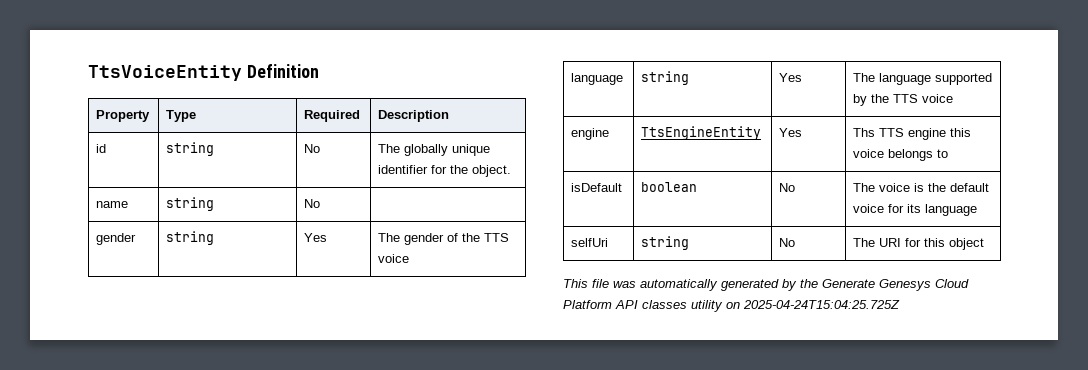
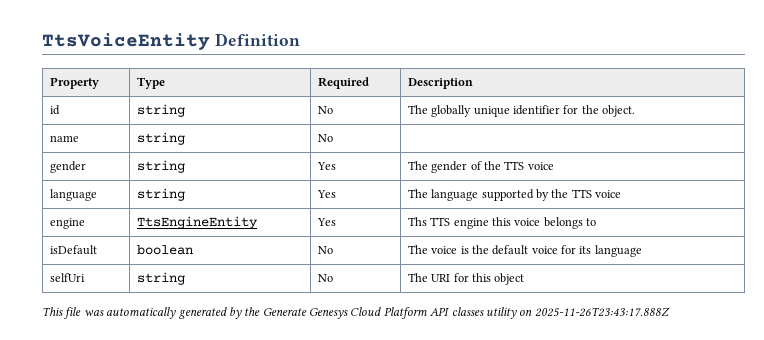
[743,300,900,309] 2025-04-24T15:04:25.725Z -> [534,307,670,317] 2025-11-26T23:43:17.888Z

